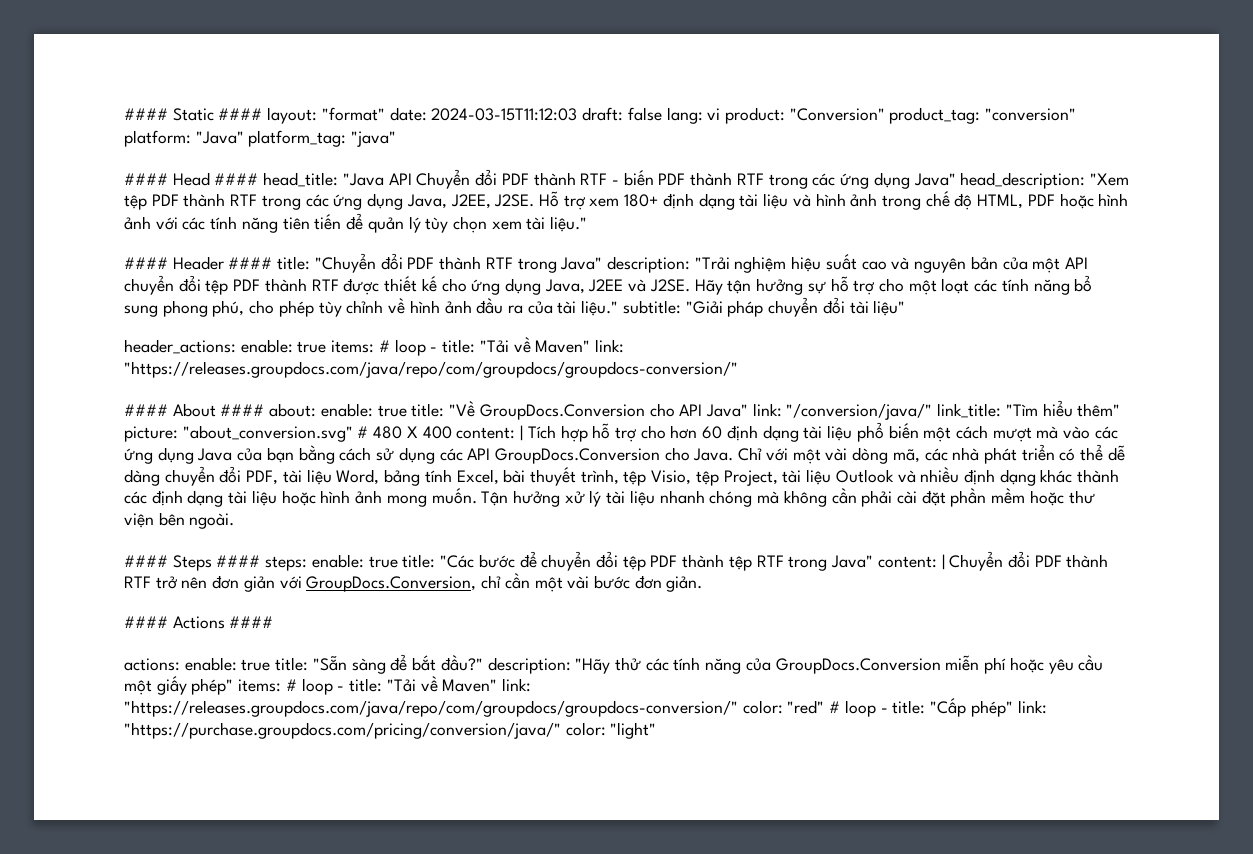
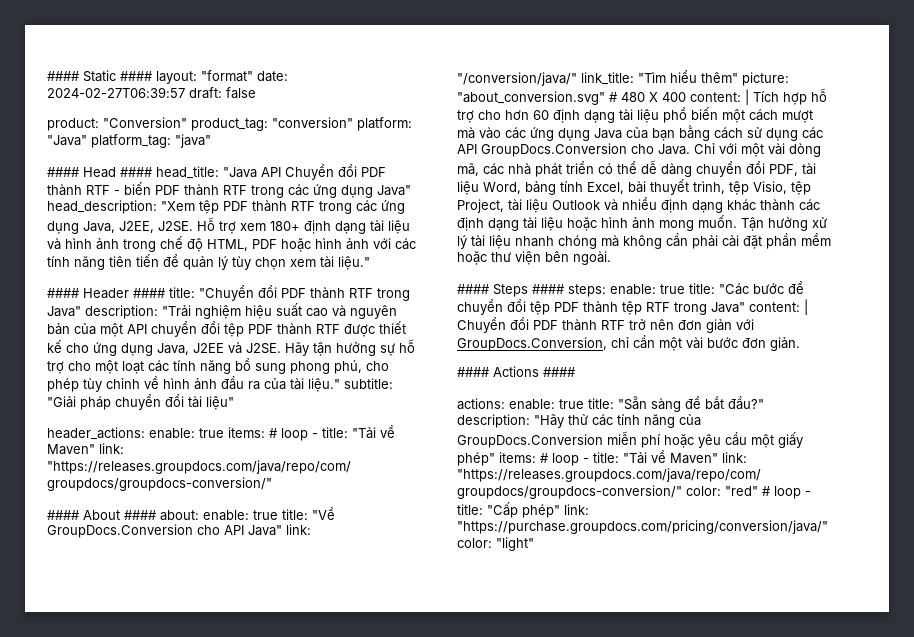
[431,108,578,121] 2024-03-15T11:12:03 -> [47,87,185,98] 2024-02-27T06:39:57
[666,107,721,124] lang: vi -> (256, 93) //

